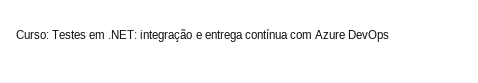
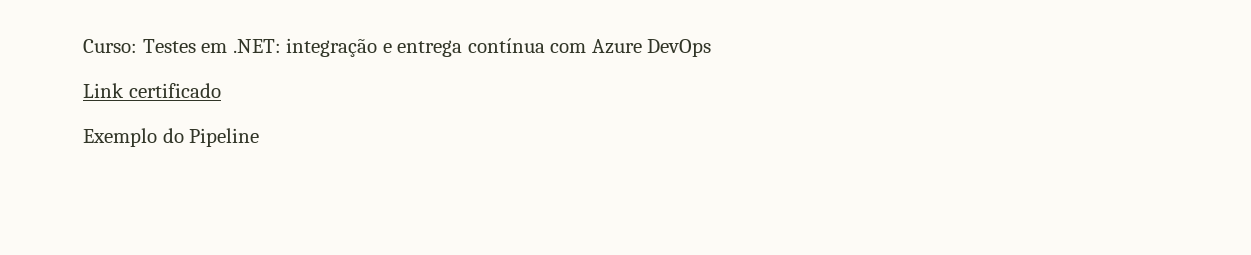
(390, 36) none -> [83,83,221,98] [83,128,260,147] // Link certificado // Exemplo do Pipeline

